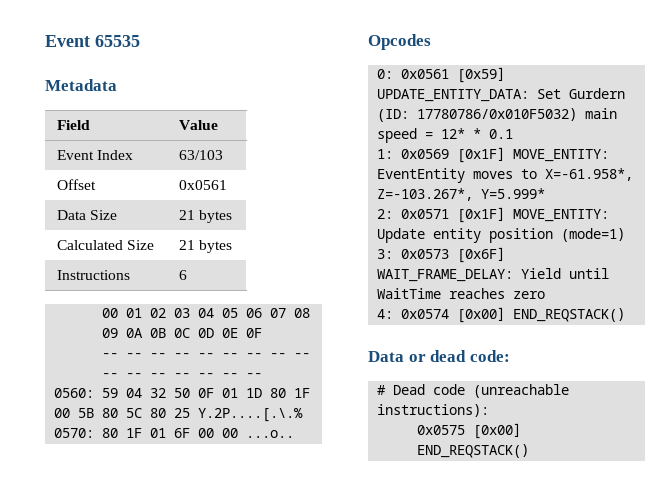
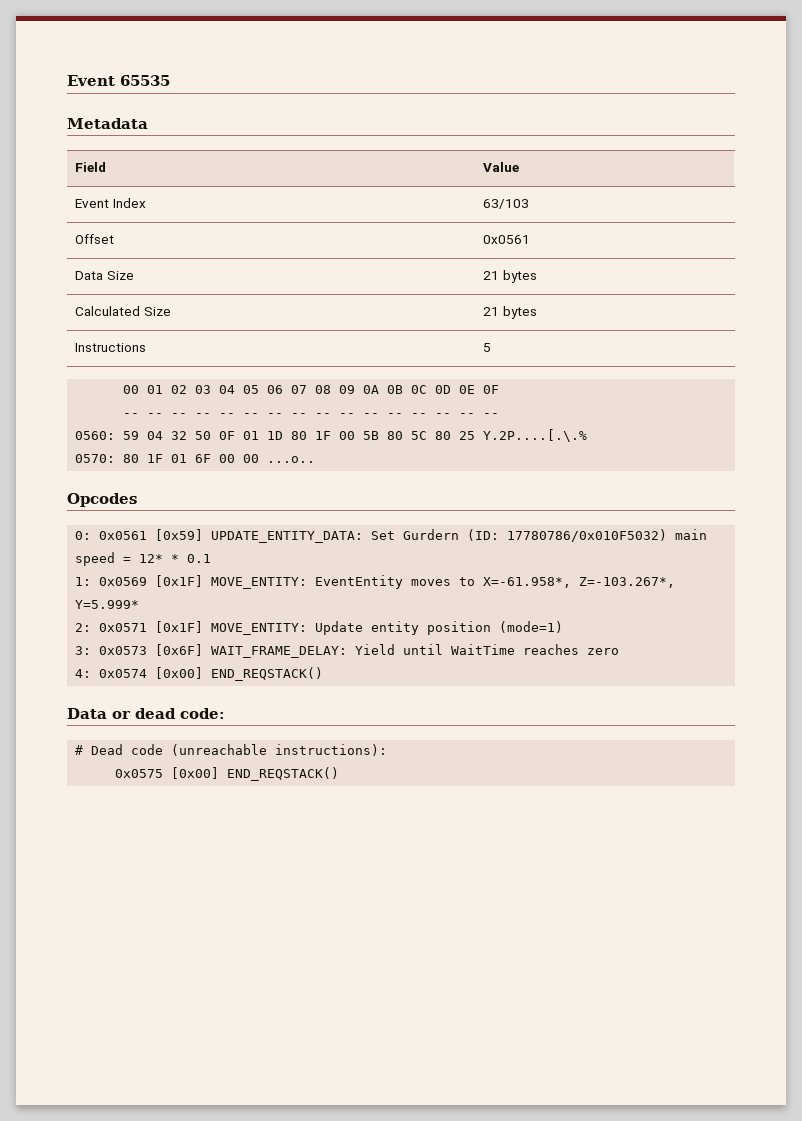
[178,270,187,280] 6 -> [483,343,492,352] 5

